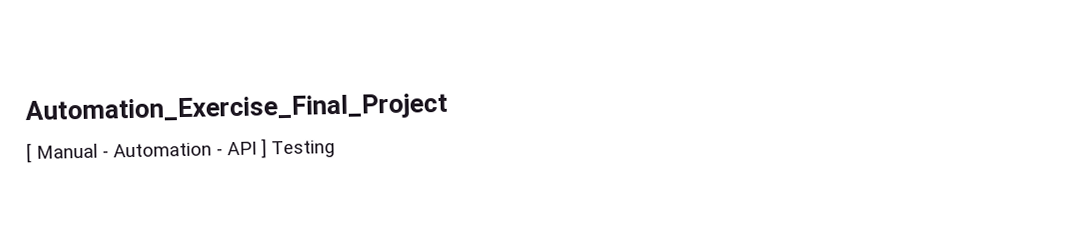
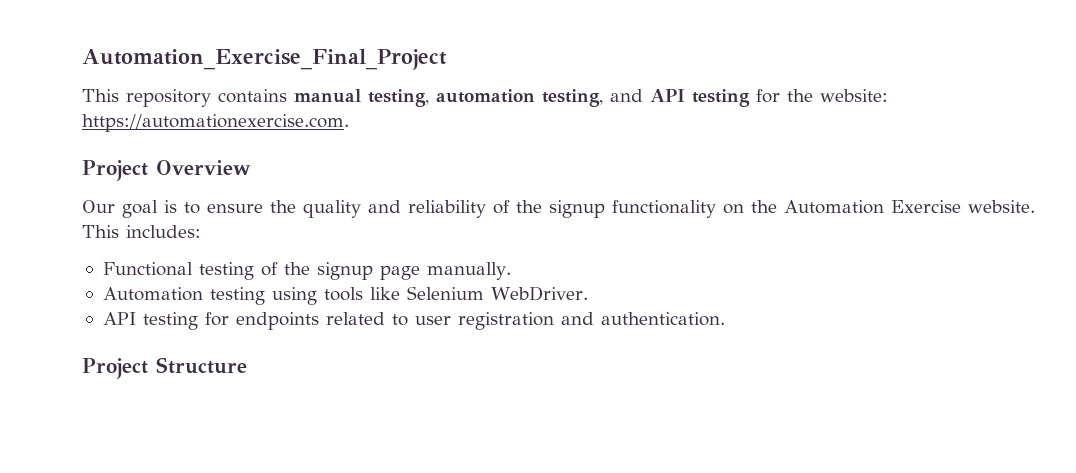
[26,138,335,164] [ Manual - Automation - API ] Testing -> [82,89,888,107] [82,114,349,132] [82,160,251,181] [82,200,1035,218] [82,225,201,238] [102,262,511,280] [102,286,588,305] [102,312,725,330] [82,357,247,379] This repository contains manual testing, automation testing, and API testing for the website: https://automationexercise.com. // Project Overview // Our goal is to ensure the quality and reliability of the signup functionality on the Automation Exercise website. This includes: // Functional testing of the signup page manually. // Automation testing using tools like Selenium WebDriver. // API testing for endpoints related to user registration and authentication. // Project Structure

